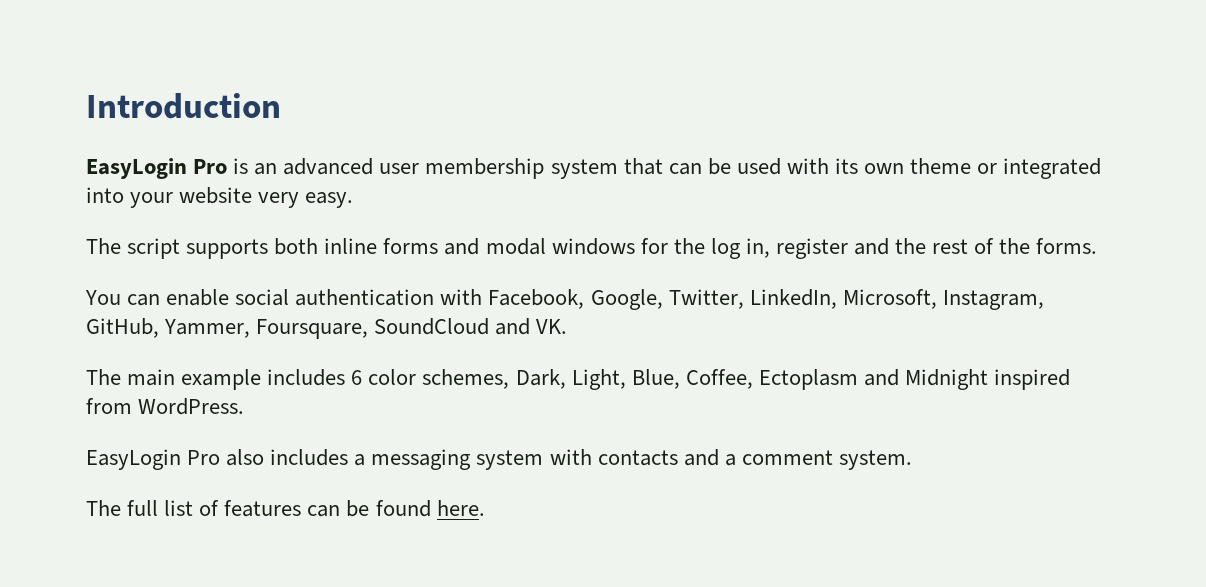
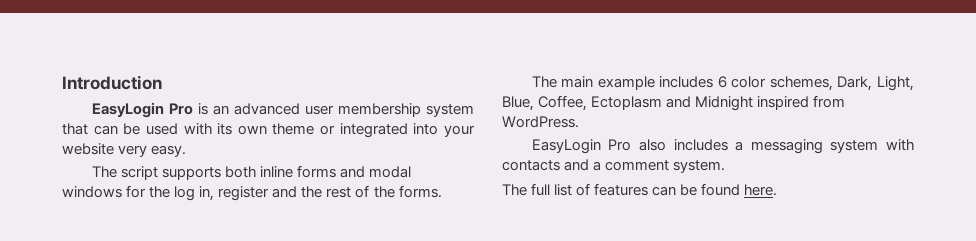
[85,289,1044,310] [86,318,568,339] // You can enable social authentication with Facebook, Google, Twitter, LinkedIn, Microsoft, Instagram, GitHub, Yammer, Foursquare, SoundCloud and VK. -> (442, 191) none

